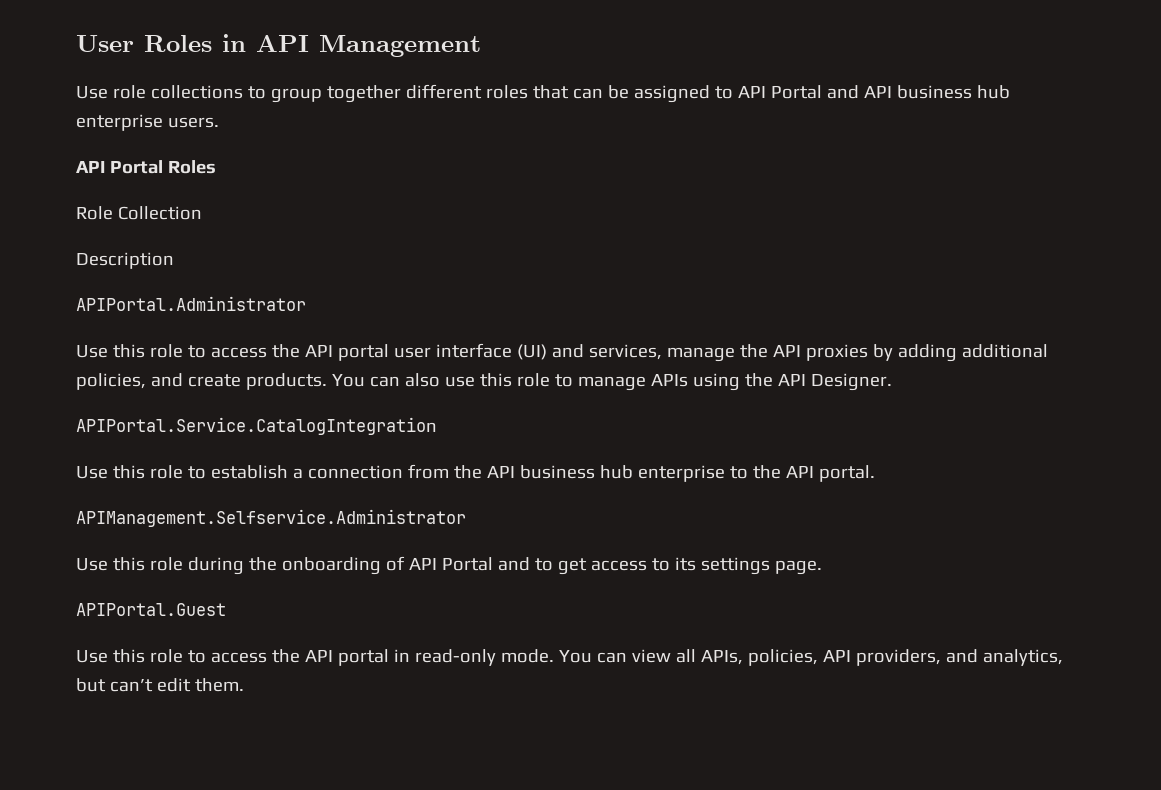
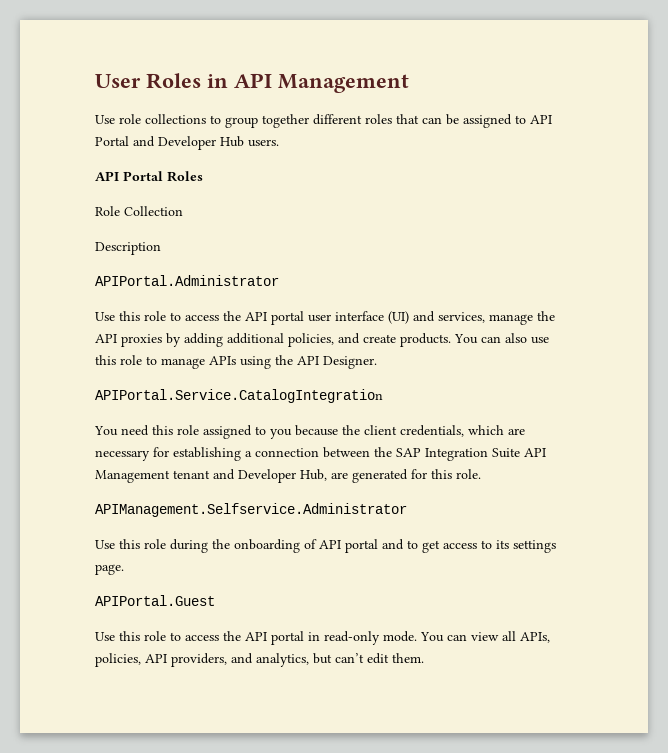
[863,85,1010,99] [76,114,163,131] API business hub enterprise -> [158,136,244,150] Developer Hub
[76,464,875,482] Use this role to establish a connection from the API business hub enterprise to the API portal. -> [94,425,525,439] [95,447,546,461] [95,469,481,483] You need this role assigned to you because the client credentials, which are necessary for establishing a connection between the SAP Integration Suite API Management tenant and Developer Hub, are generated for this role.
[441,557,493,571] Portal -> [345,539,378,553] portal

